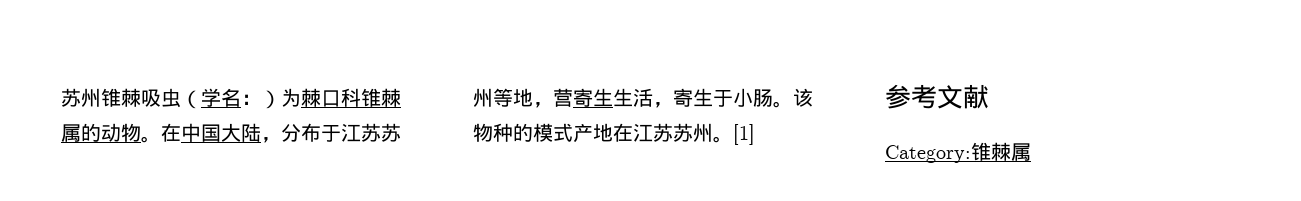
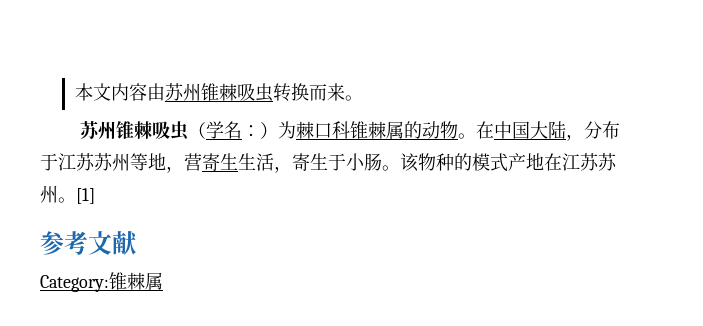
(61, 97) none -> [74,83,363,102] 本文内容由苏州锥棘吸虫转换而来。 //

